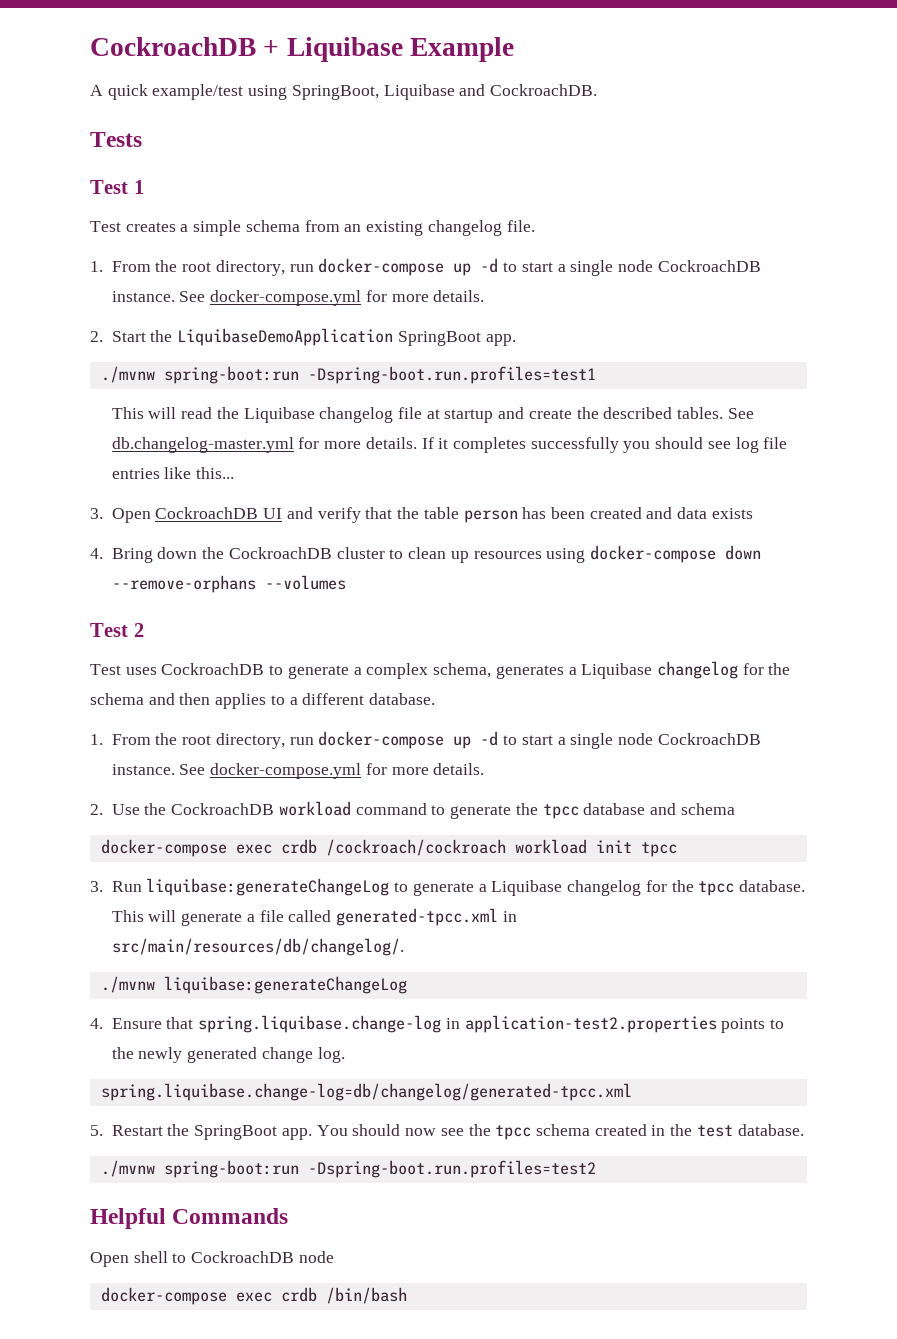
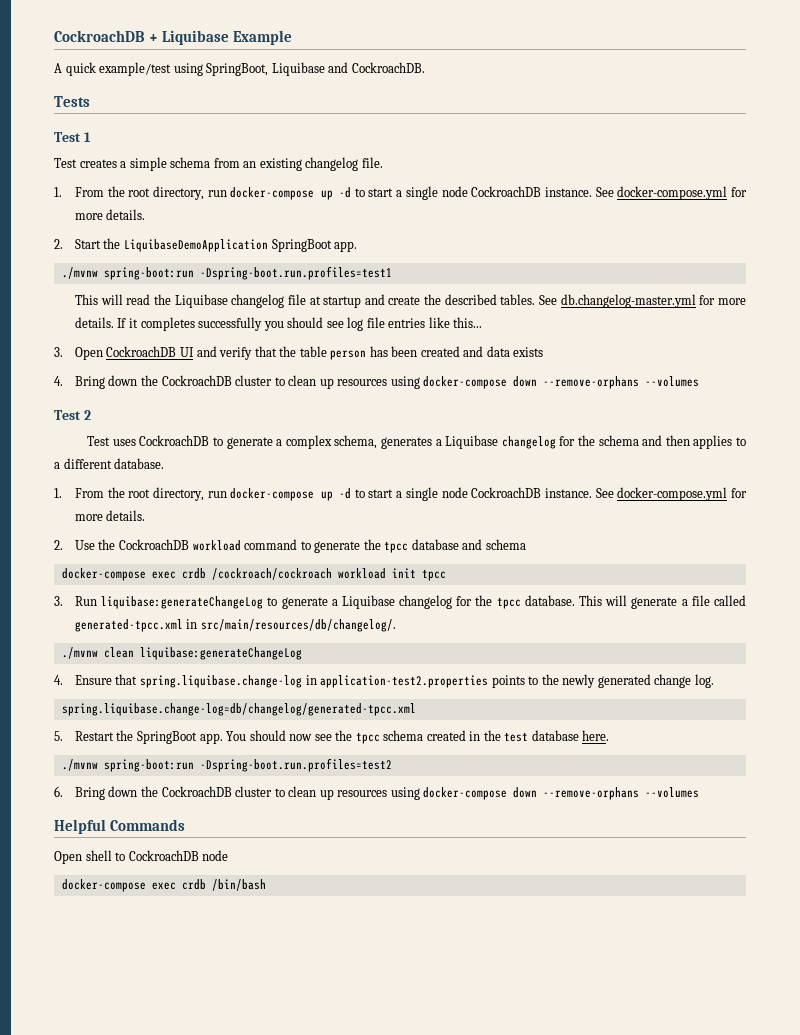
(155, 984) none -> [103,647,134,658] clean
[737,1124,804,1136] database. -> [531,730,610,741] database here.
(596, 1169) none -> [54,786,700,800] // 6. Bring down the CockroachDB cluster to clean up resources using docker-compose down --remove-orphans --volumes

